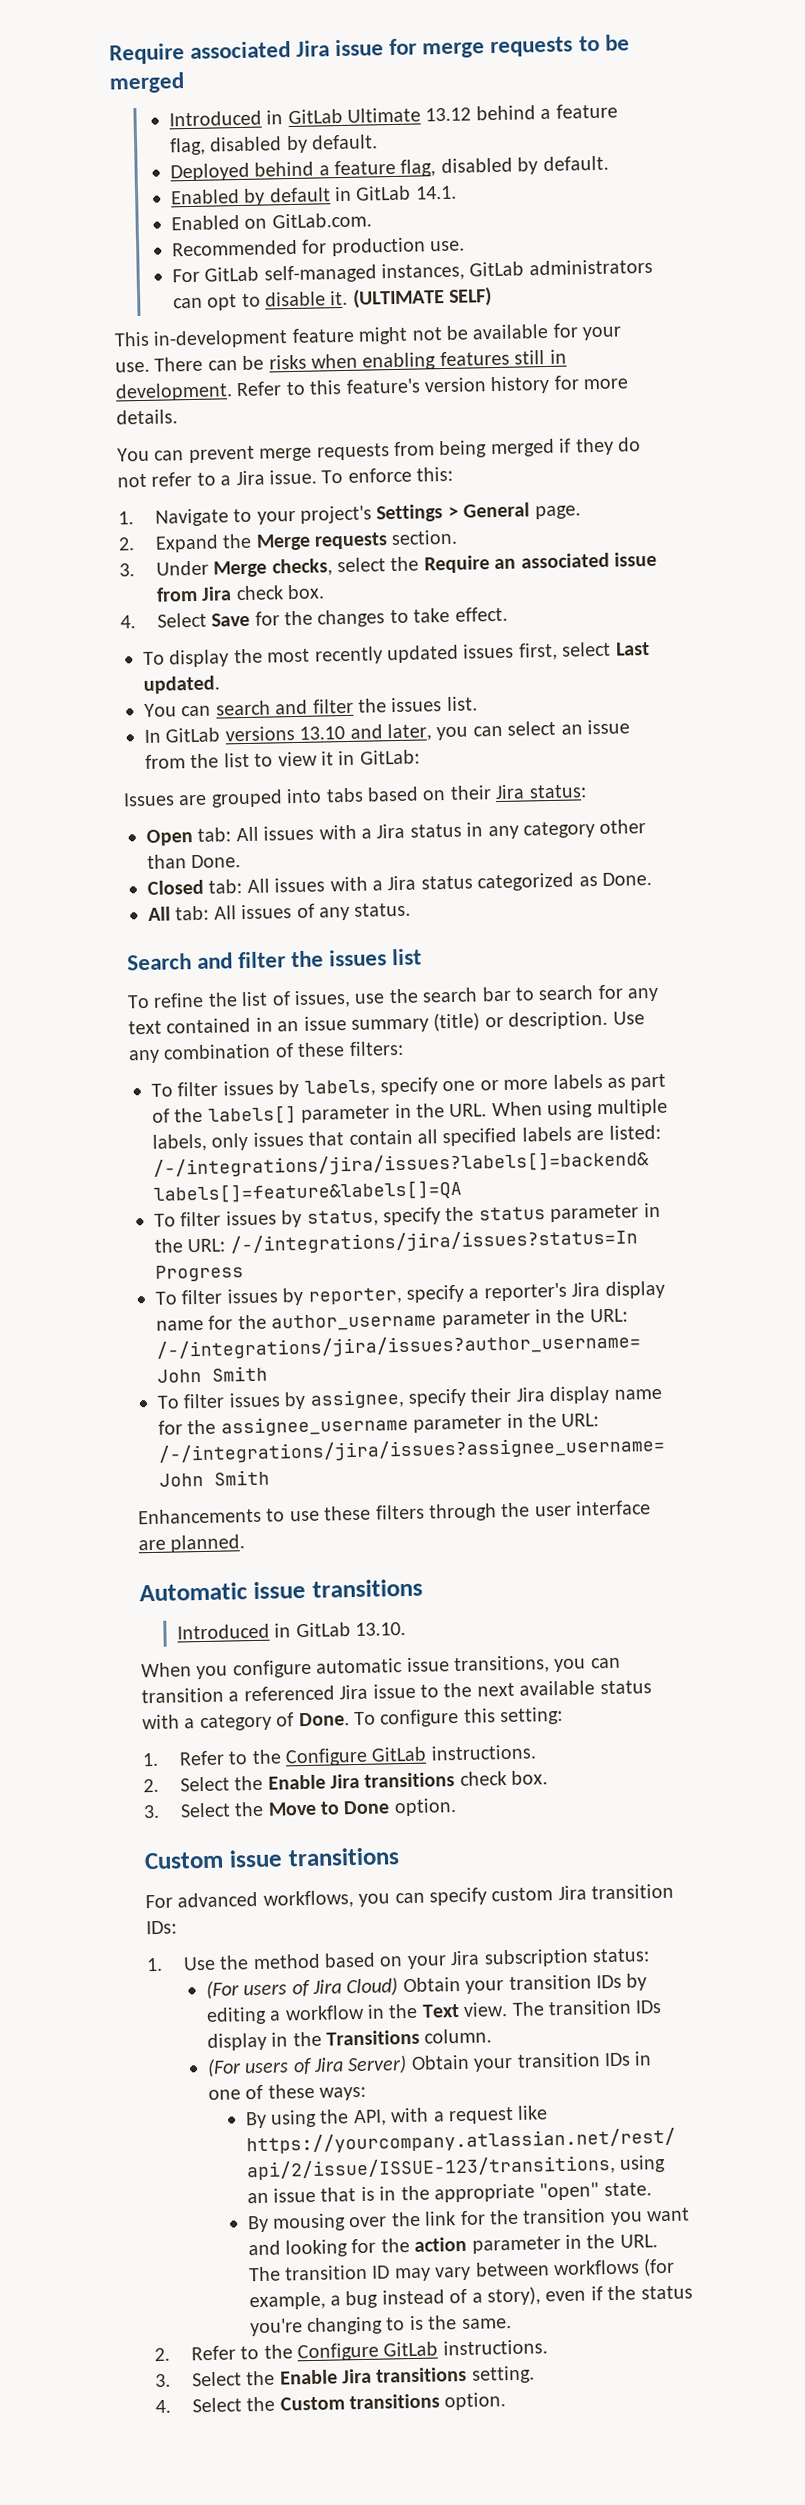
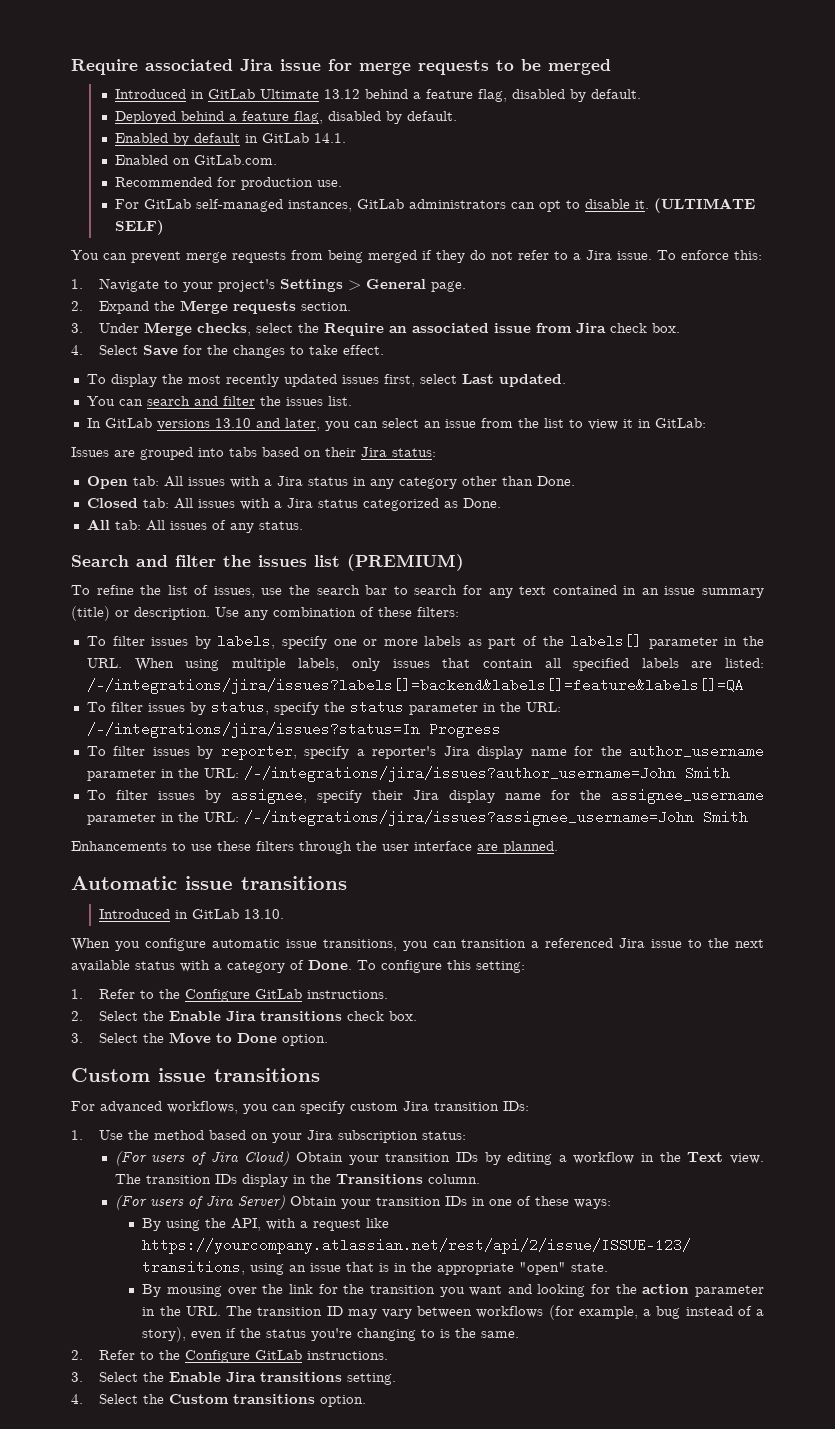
[114,323,623,349] [115,349,567,373] [115,375,630,402] [116,409,178,425] // This in-development feature might not be available for your use. There can be risks when enabling features still in development. Refer to this feature's version history for more details. -> (164, 227) none
(423, 957) none -> [347,554,464,571] (PREMIUM)

